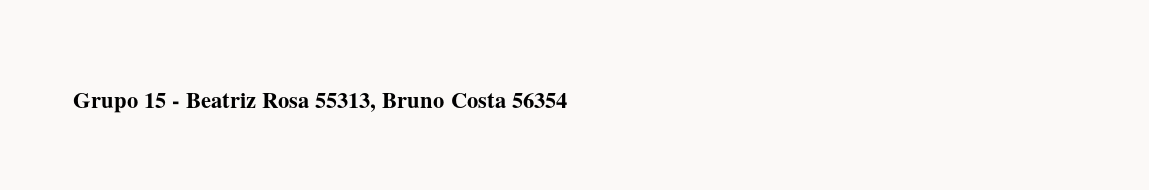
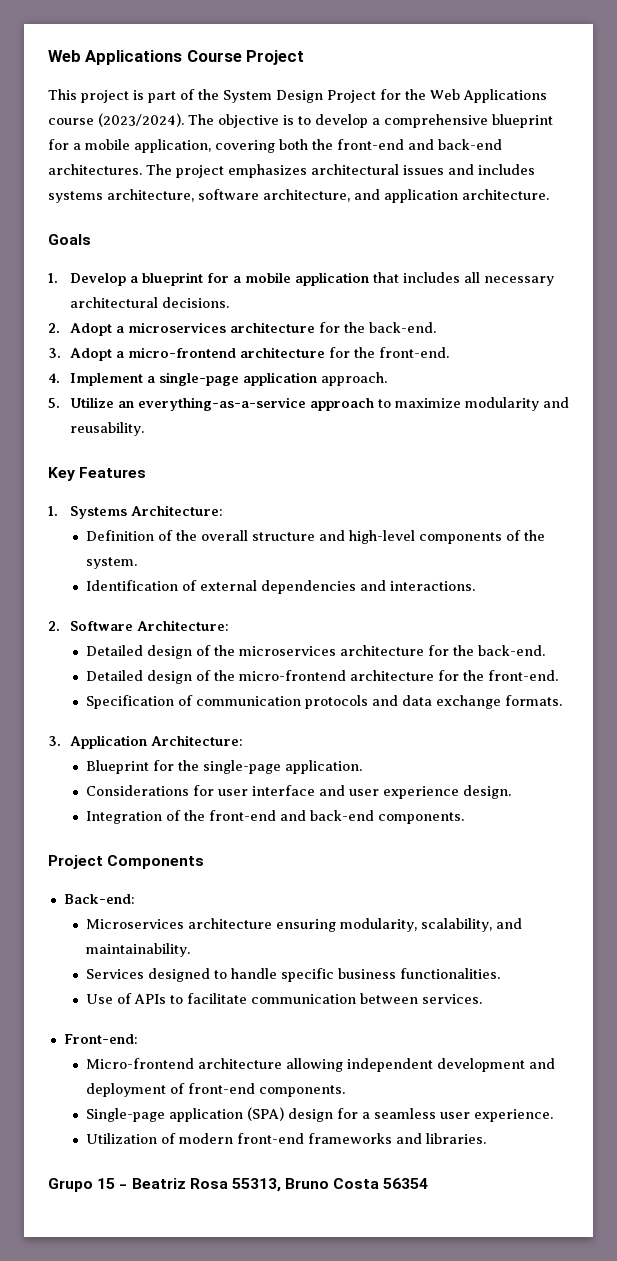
(73, 103) none -> [48,50,305,65] [48,89,547,103] [48,113,553,128] [48,139,502,153] [48,164,535,178] [48,189,549,203] [48,234,91,245] [48,272,554,286] [69,297,229,308] [48,322,436,336] [48,347,449,361] [48,372,387,386] [48,397,569,411] [69,422,144,436] [48,467,147,481] [48,505,223,519] [85,530,545,544] [85,557,137,569] [85,580,475,594] [48,620,229,631] [85,645,545,659] [85,670,558,684] [85,695,562,709] [48,735,243,749] [85,760,362,774] [85,785,511,799] [85,810,464,824] [48,855,205,869] [63,894,135,904] [85,918,522,932] [85,943,190,957] [85,968,500,982] [85,993,482,1004] [63,1034,138,1044] [85,1058,555,1072] [85,1083,345,1097] [85,1107,553,1122] [85,1133,486,1144] Web Applications Course Project // This project is part of the System Design Project for the Web Applications course (2023/2024). The objective is to develop a comprehensive blueprint for a mobile application, covering both the front-end and back-end architectures. The project emphasizes architectural issues and includes systems architecture, software architecture, and application architecture. // Goals // 1. Develop a blueprint for a mobile application that includes all necessary architectural decisions. // 2. Adopt a microservices architecture for the back-end. // 3. Adopt a micro-frontend architecture for the front-end. // 4. Implement a single-page application approach. // 5. Utilize an everything-as-a-service approach to maximize modularity and reusability. // Key Features // 1. Systems Architecture: // Definition of the overall structure and high-level components of the system. // Identification of external dependencies and interactions. // 2. Software Architecture: // Detailed design of the microservices architecture for the back-end. // Detailed design of the micro-frontend architecture for the front-end. // Specification of communication protocols and data exchange formats. // 3. Application Architecture: // Blueprint for the single-page application. // Considerations for user interface and user experience design. // Integration of the front-end and back-end components. // Project Components // Back-end: // Microservices architecture ensuring modularity, scalability, and maintainability. // Services designed to handle specific business functionalities. // Use of APIs to facilitate communication between services. // Front-end: // Micro-frontend architecture allowing independent development and deployment of front-end components. // Single-page application (SPA) design for a seamless user experience. // Utilization of modern front-end frameworks and libraries. //

